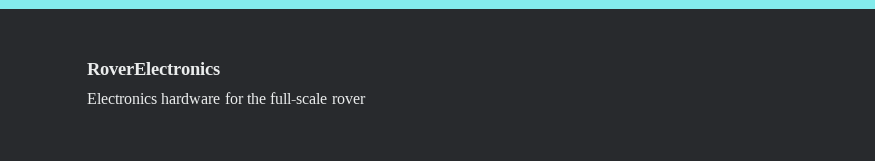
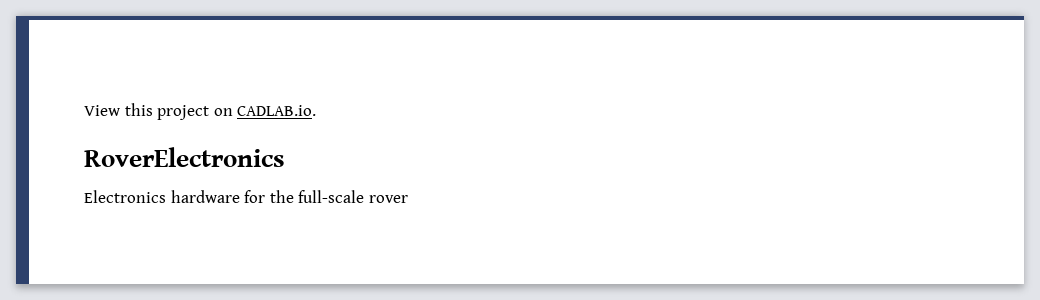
(87, 68) none -> [84,103,317,120] View this project on CADLAB.io. //

